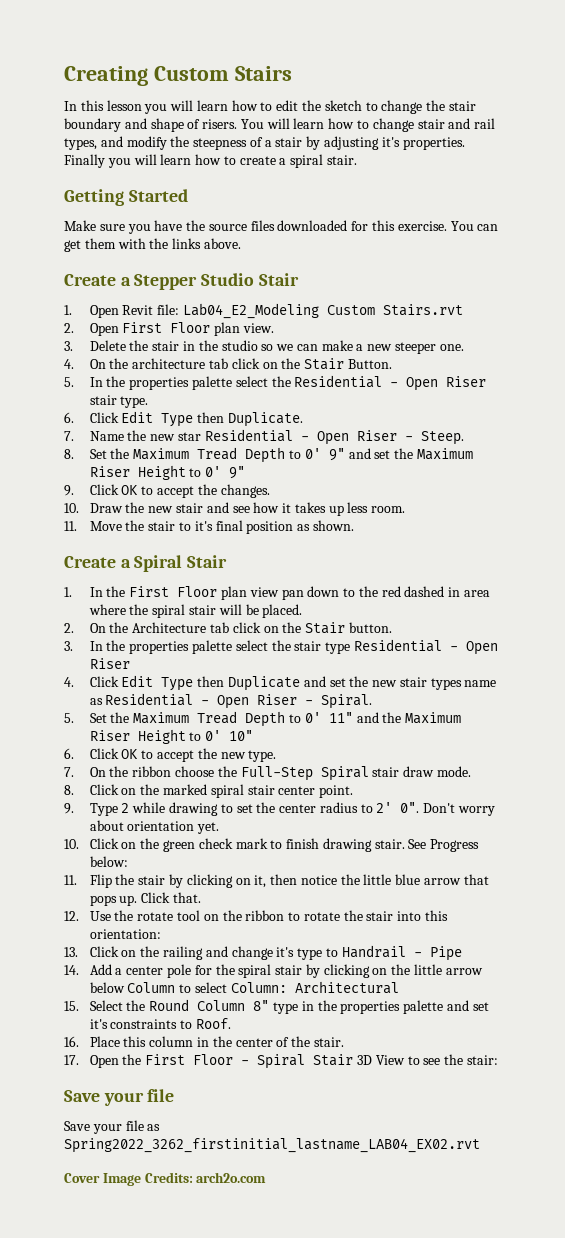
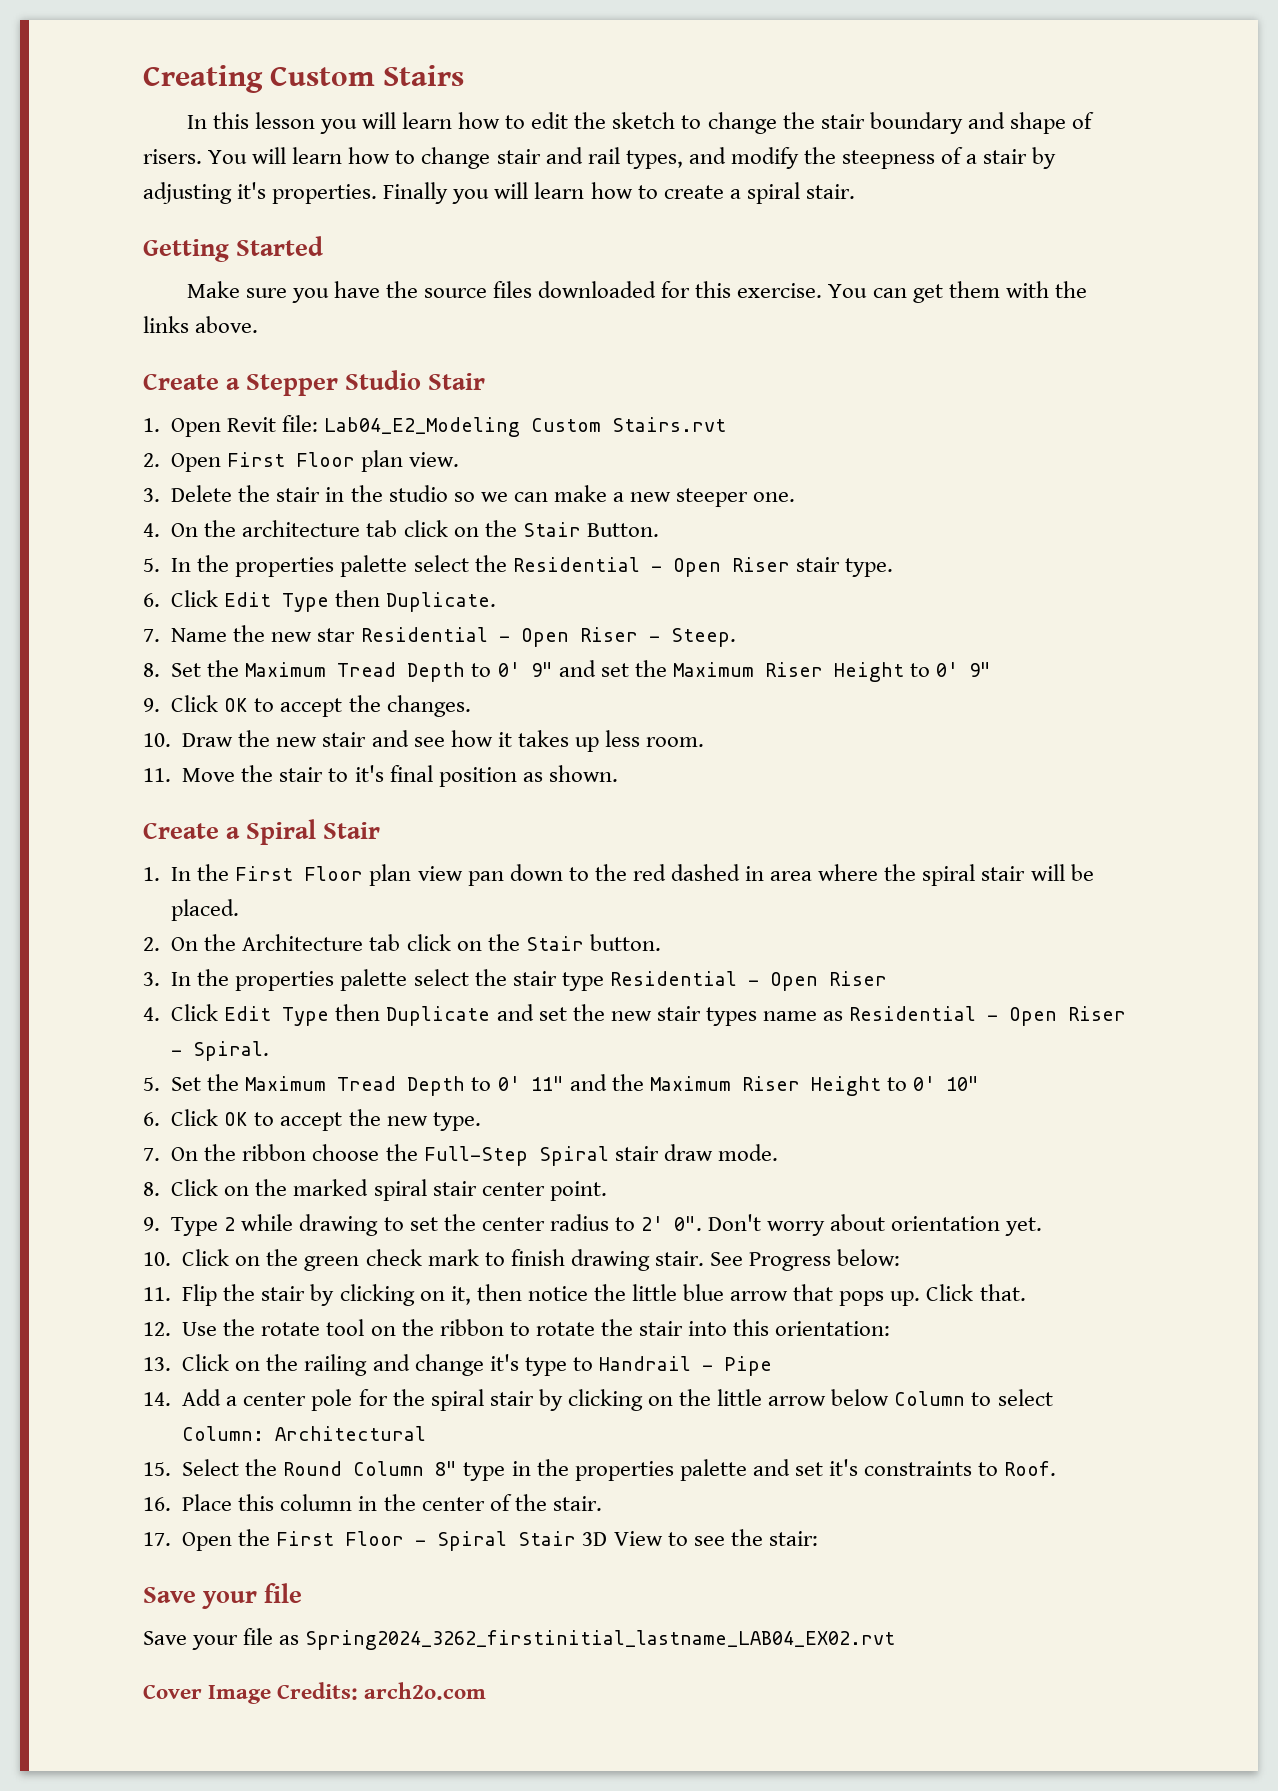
[64,1138,480,1153] Spring2022_3262_firstinitial_lastname_LAB04_EX02.rvt -> [305,1630,896,1650] Spring2024_3262_firstinitial_lastname_LAB04_EX02.rvt

